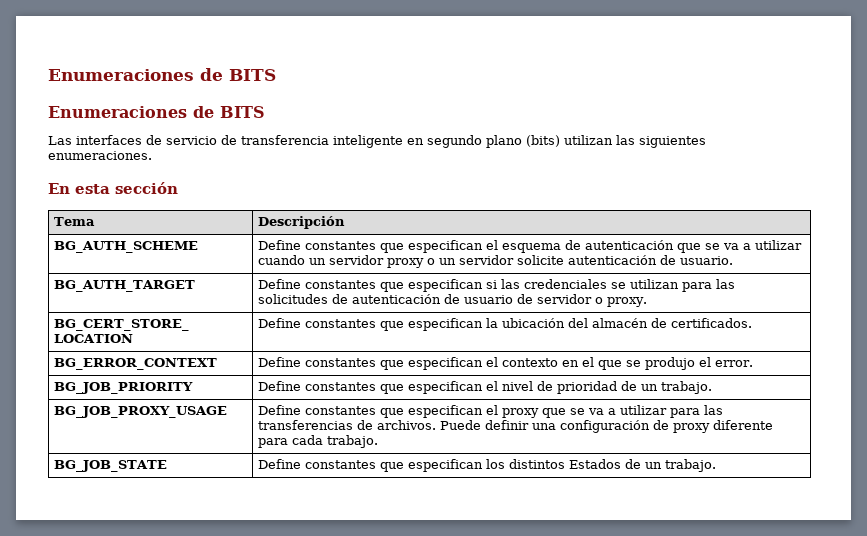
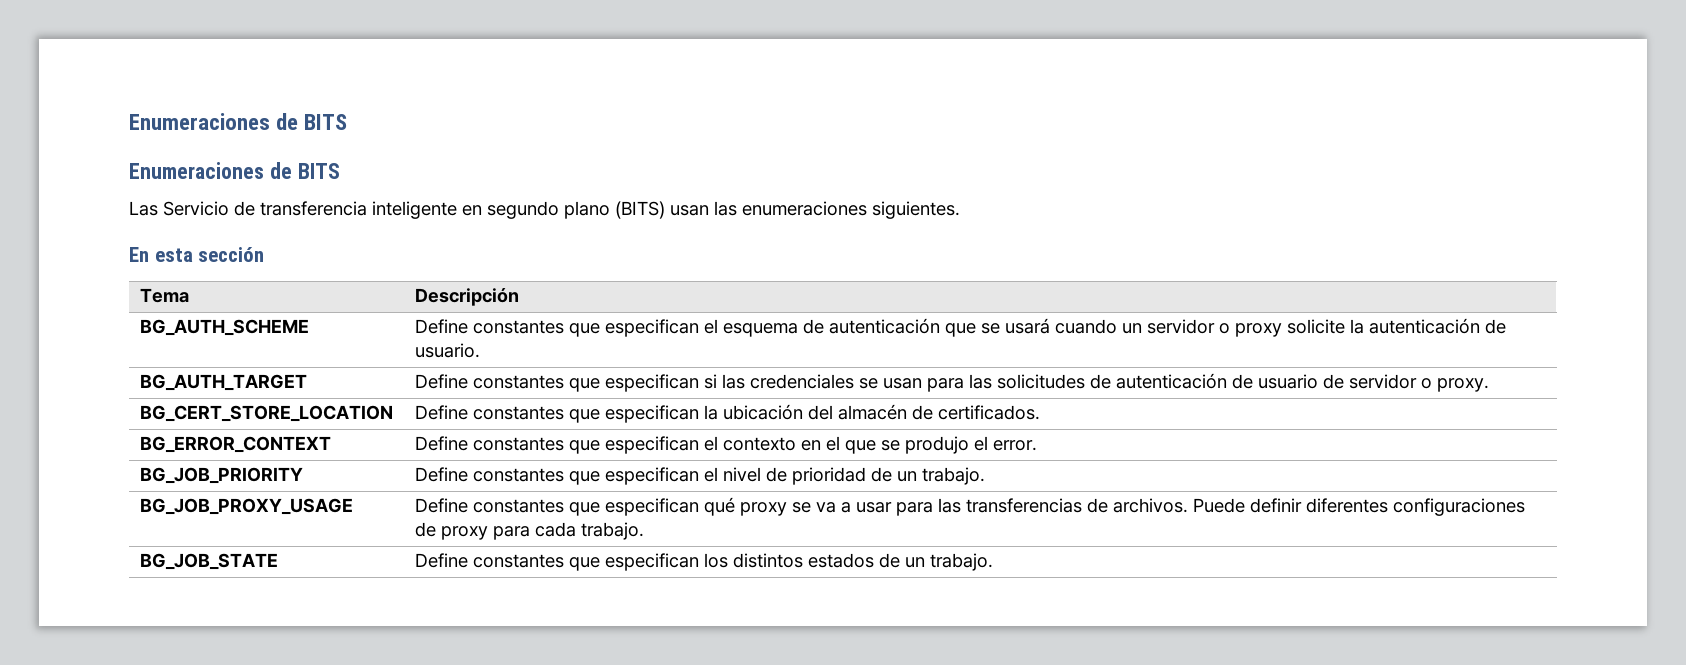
[76,135,217,145] interfaces de servicio -> [163,201,229,216] Servicio
[526,135,706,148] [48,151,152,160] (bits) utilizan las siguientes enumeraciones. -> [615,201,960,219] (BITS) usan las enumeraciones siguientes.
[723,240,803,250] [258,255,565,268] va a utilizar cuando un servidor proxy o un servidor solicite -> [1004,318,1364,337] usará cuando un servidor o proxy solicite la
[630,279,680,289] utilizan -> [882,378,922,389] usan
[486,405,668,418] el proxy que se va a utilizar -> [703,497,892,516] qué proxy se va a usar
[532,420,651,433] una configuración -> [1305,498,1525,516] diferentes configuraciones
[713,420,774,430] diferente -> (488, 533) none
[569,459,622,469] Estados -> [807,553,874,568] estados

